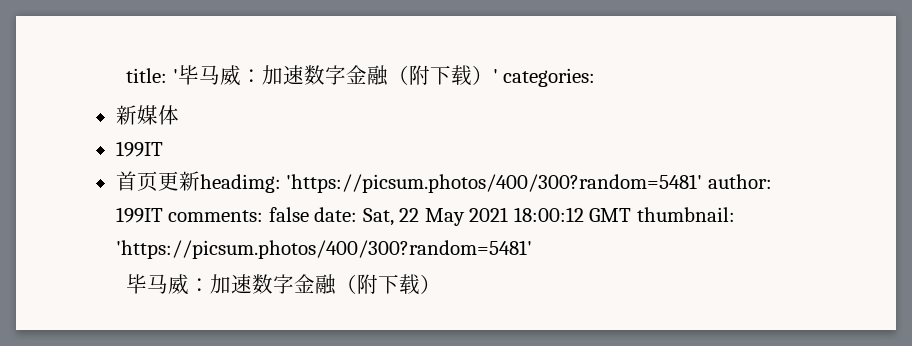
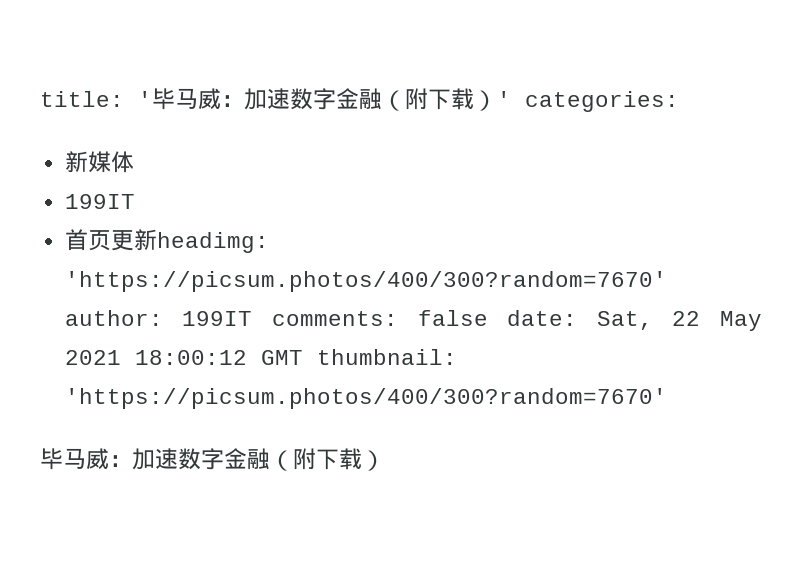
[286,174,703,193] 'https://picsum.photos/400/300?random=5481' -> [64,271,667,292] 'https://picsum.photos/400/300?random=7670'
[115,240,532,259] 'https://picsum.photos/400/300?random=5481' -> [64,388,667,409] 'https://picsum.photos/400/300?random=7670'

